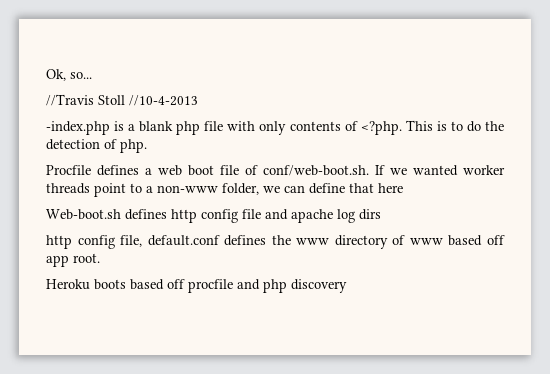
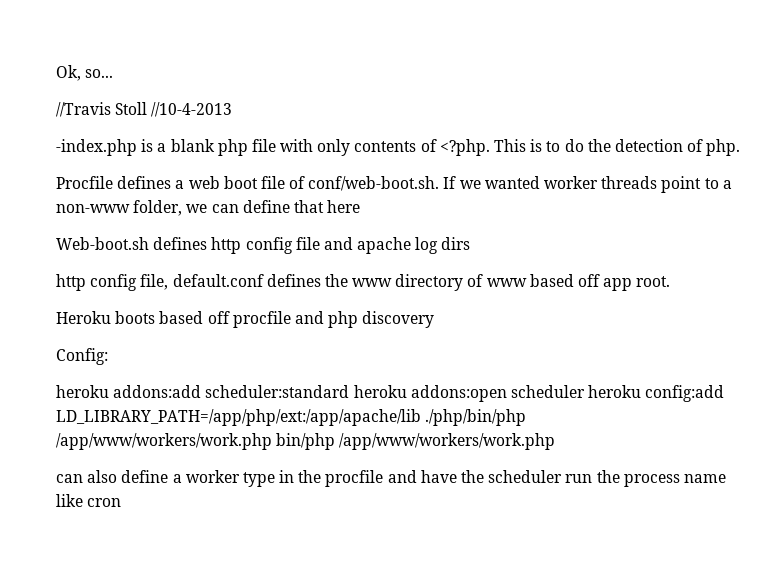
(347, 286) none -> [56,348,108,365] [56,385,725,402] [56,409,527,426] [56,433,556,450] [56,470,726,487] [56,494,122,507] // Config: // heroku addons:add scheduler:standard heroku addons:open scheduler heroku config:add LD_LIBRARY_PATH=/app/php/ext:/app/apache/lib ./php/bin/php /app/www/workers/work.php bin/php /app/www/workers/work.php // can also define a worker type in the procfile and have the scheduler run the process name like cron

